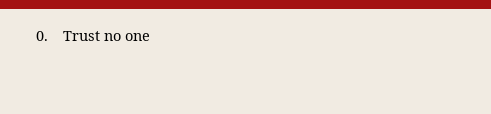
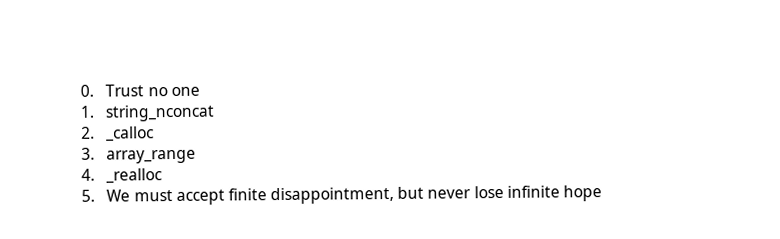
(150, 37) none -> [80,104,216,122] [81,126,155,142] [81,147,197,164] [81,168,163,184] [81,185,602,205] // 1. string_nconcat // 2. _calloc // 3. array_range // 4. _realloc // 5. We must accept finite disappointment, but never lose infinite hope

